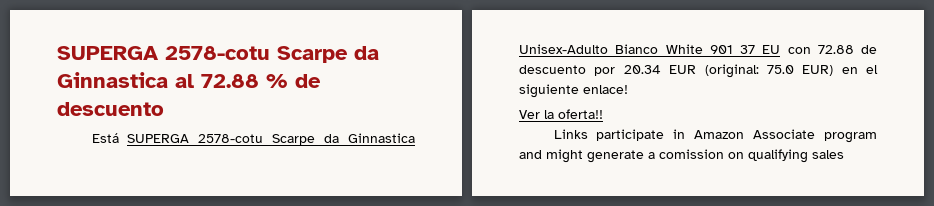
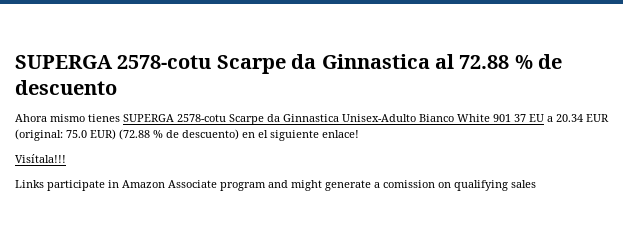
[91,133,119,143] Está -> [15,114,120,122] Ahora mismo tienes
[787,45,877,54] [519,65,616,76] con 72.88 de descuento por -> [547,116,553,122] a
(834, 70) none -> [119,129,239,140] (72.88 % de descuento)
[519,109,603,119] Ver la oferta!! -> [15,154,66,163] Visítala!!!

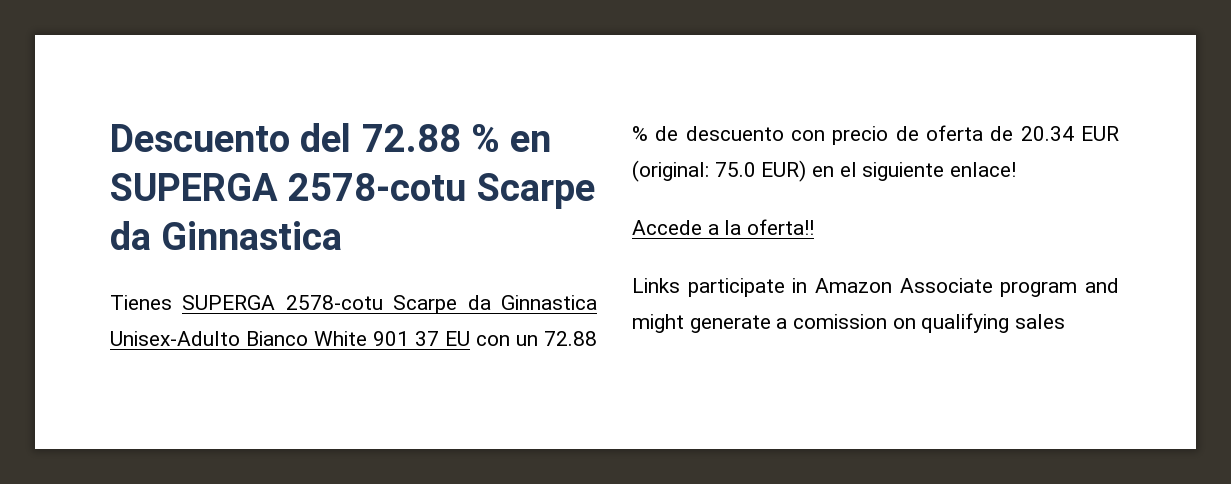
[15,54,563,74] [15,80,117,95] [15,114,120,122] SUPERGA 2578-cotu Scarpe da Ginnastica al 72.88 % de descuento // Ahora mismo tienes -> [110,123,552,152] [110,173,595,209] [110,221,343,250] [110,295,172,310] Descuento del 72.88 % en SUPERGA 2578-cotu Scarpe da Ginnastica // Tienes
[547,116,553,122] a -> [476,331,597,346] [632,125,1014,145] con un 72.88 % de descuento con precio de oferta de
[119,129,239,140] (72.88 % de descuento) -> (807, 171) none
[15,154,66,163] Visítala!!! -> [632,219,815,235] Accede a la oferta!!

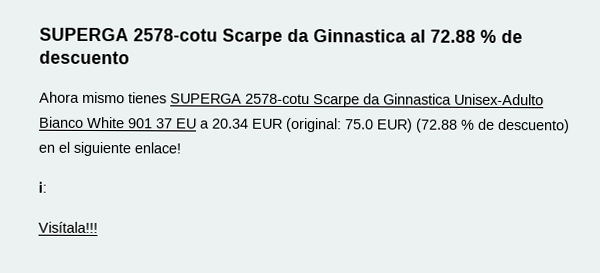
[110,123,552,152] [110,173,595,209] [110,221,343,250] [110,295,172,310] Descuento del 72.88 % en SUPERGA 2578-cotu Scarpe da Ginnastica // Tienes -> [39,27,523,46] [39,50,130,65] [39,91,167,104] SUPERGA 2578-cotu Scarpe da Ginnastica al 72.88 % de descuento // Ahora mismo tienes
[476,331,597,346] [632,125,1014,145] con un 72.88 % de descuento con precio de oferta de -> [200,120,210,129] a
(807, 171) none -> [416,118,570,134] (72.88 % de descuento)
[632,219,815,235] [632,278,1119,297] [632,313,1066,333] Accede a la oferta!! // Links participate in Amazon Associate program and might generate a comission on qualifying sales -> [38,181,47,193] [38,221,98,234] ℹ: // Visítala!!!

